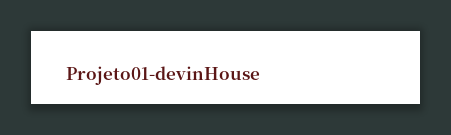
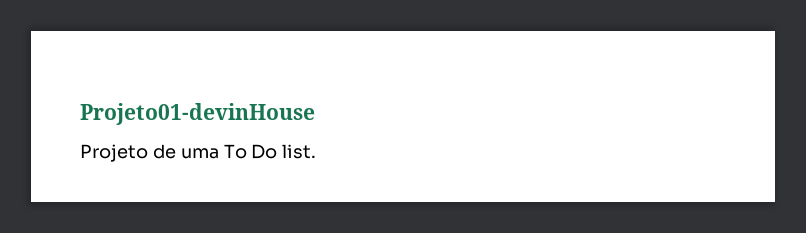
(260, 75) none -> [80,144,317,162] // Projeto de uma To Do list.

